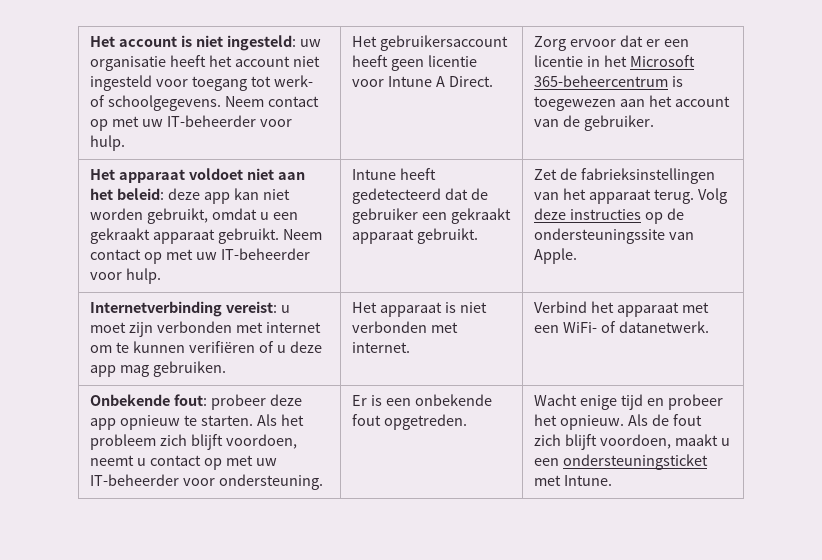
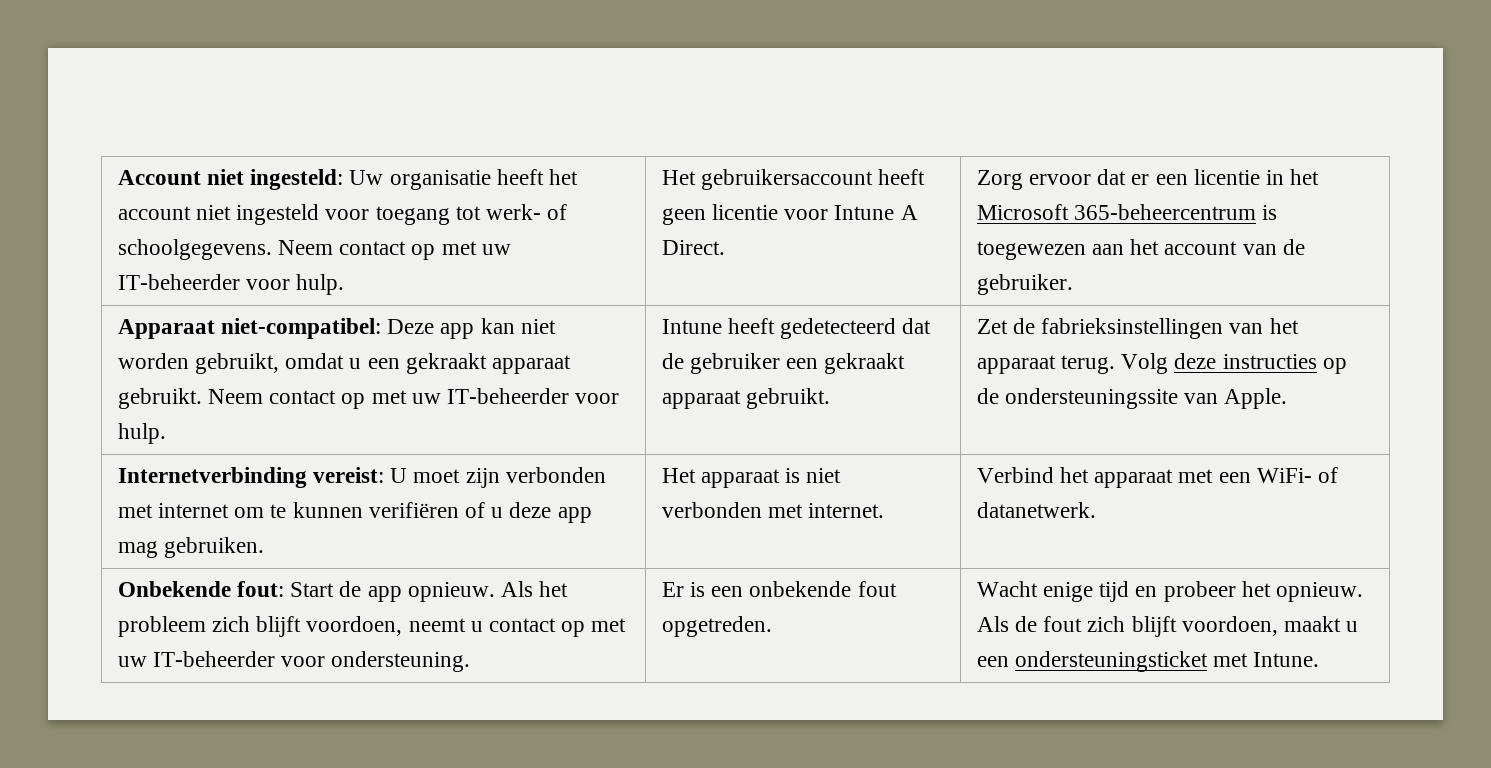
[90,35,193,47] Het account is -> [117,170,201,185] Account
[300,39,322,47] uw -> [349,170,384,185] Uw
[90,168,306,183] [90,188,201,200] Het apparaat voldoet niet aan het beleid: deze -> [117,318,435,339] Apparaat niet-compatibel: Deze
[281,305,291,313] u -> [390,468,408,483] U
[211,394,303,410] [90,415,254,430] probeer deze app opnieuw te starten. -> [290,581,495,602] Start de app opnieuw.

